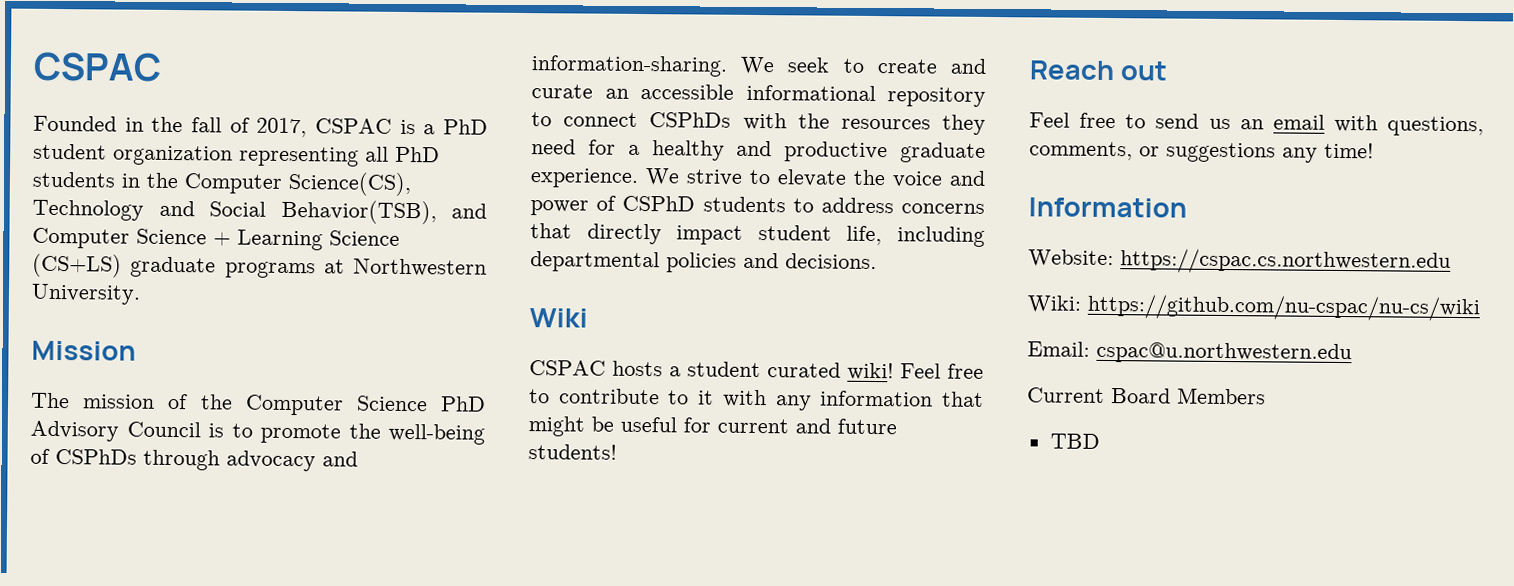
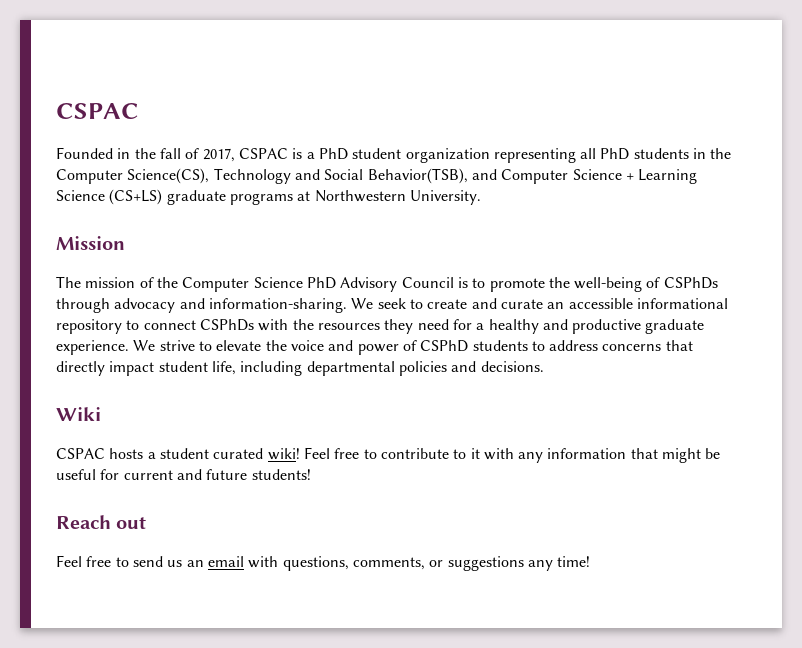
[1028,197,1187,218] [1028,248,1451,275] [1027,293,1480,322] [1027,341,1352,365] [1027,387,1266,405] [1049,433,1100,449] // Information // Website: https://cspac.cs.northwestern.edu // Wiki: https://github.com/nu-cspac/nu-cs/wiki // Email: cspac@u.northwestern.edu // Current Board Members // TBD -> (591, 561) none

